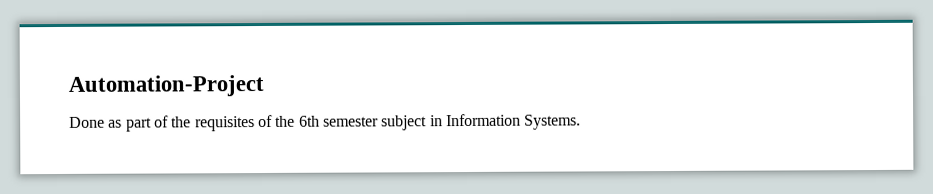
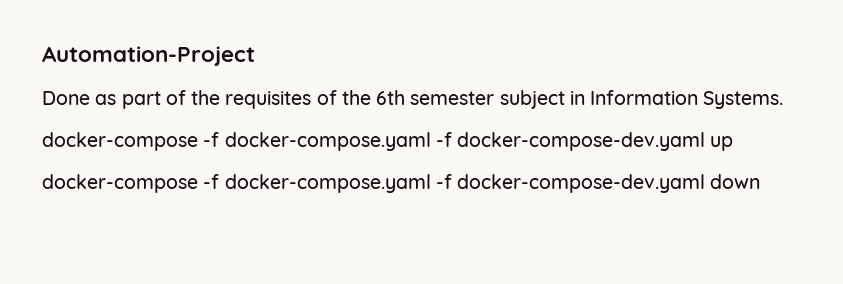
(582, 122) none -> [42,132,734,151] [42,174,761,193] // docker-compose -f docker-compose.yaml -f docker-compose-dev.yaml up // docker-compose -f docker-compose.yaml -f docker-compose-dev.yaml down

